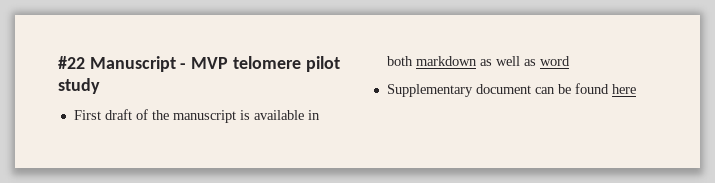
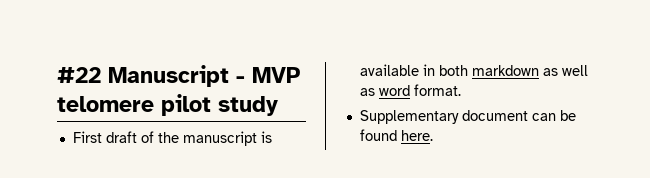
(570, 61) none -> [413,84,461,96] format.
[611,84,636,94] here -> [400,130,433,141] here.

